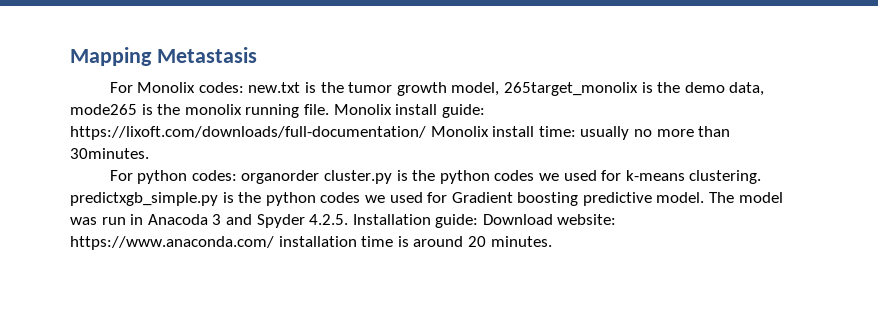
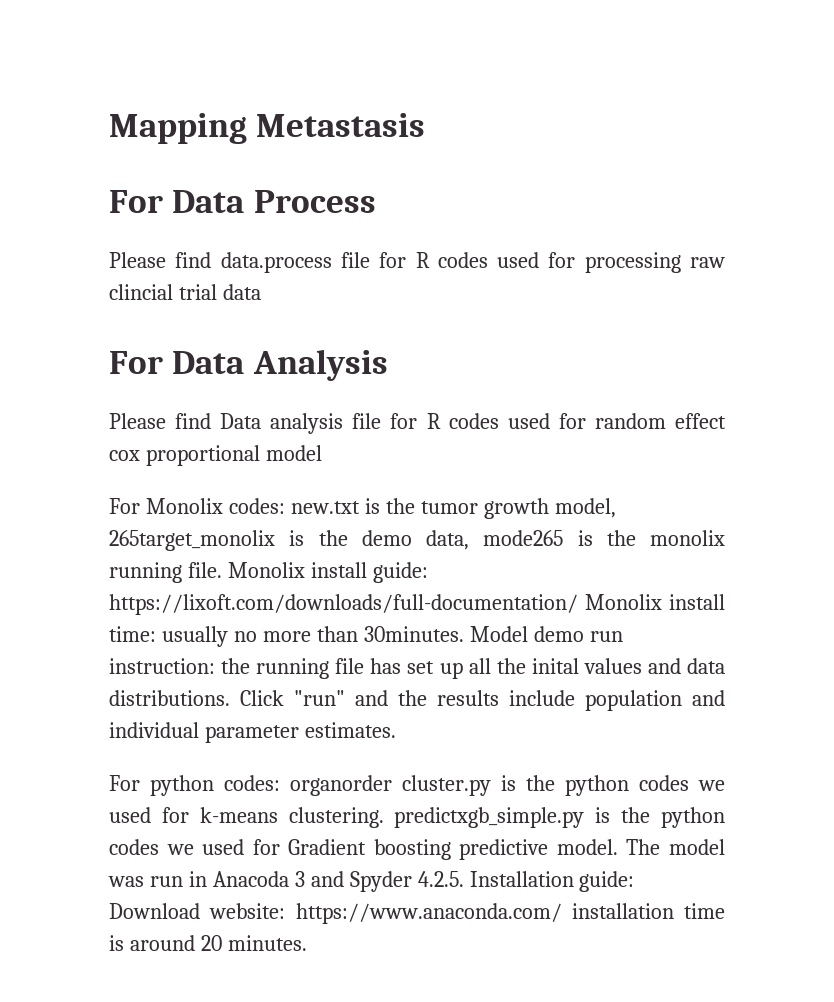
(257, 55) none -> [109,190,376,213] [109,252,725,273] [109,284,261,300] [109,349,388,381] [109,413,726,434] [109,445,322,466] // For Data Process // Please find data.process file for R codes used for processing raw clincial trial data // For Data Analysis // Please find Data analysis file for R codes used for random effect cox proportional model
(149, 153) none -> [469,626,623,642] [109,658,725,679] [109,690,725,711] [109,722,396,743] Model demo run instruction: the running file has set up all the inital values and data distributions. Click "run" and the results include population and individual parameter estimates.

